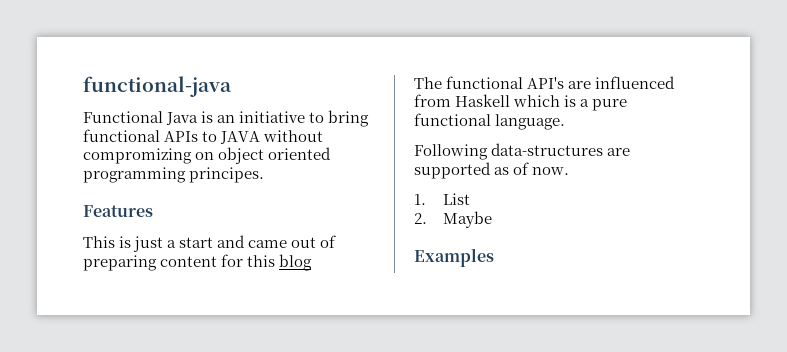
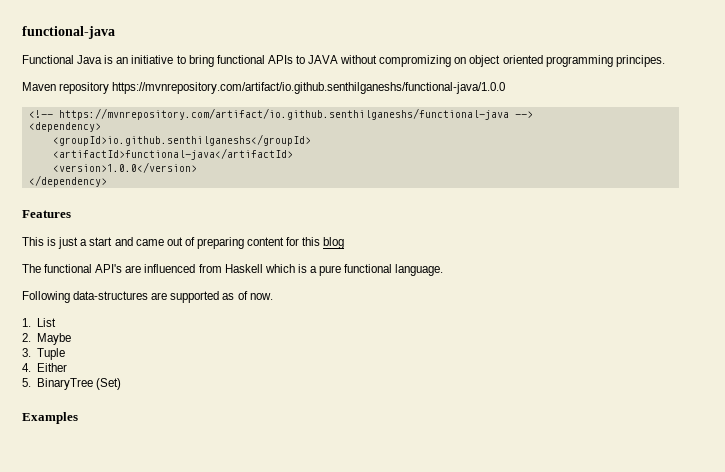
(265, 175) none -> [22,82,506,94] [28,108,533,120] [28,122,101,132] [52,134,311,146] [52,148,293,160] [52,162,197,173] [28,175,107,187] // Maven repository https://mvnrepository.com/artifact/io.github.senthilganeshs/functional-java/1.0.0 // <!-- https://mvnrepository.com/artifact/io.github.senthilganeshs/functional-java --> // <dependency> // <groupId>io.github.senthilganeshs</groupId> // <artifactId>functional-java</artifactId> // <version>1.0.0</version> // </dependency>
(493, 219) none -> [22,348,65,360] [22,363,67,372] [22,378,121,390] // 3. Tuple // 4. Either // 5. BinaryTree (Set)

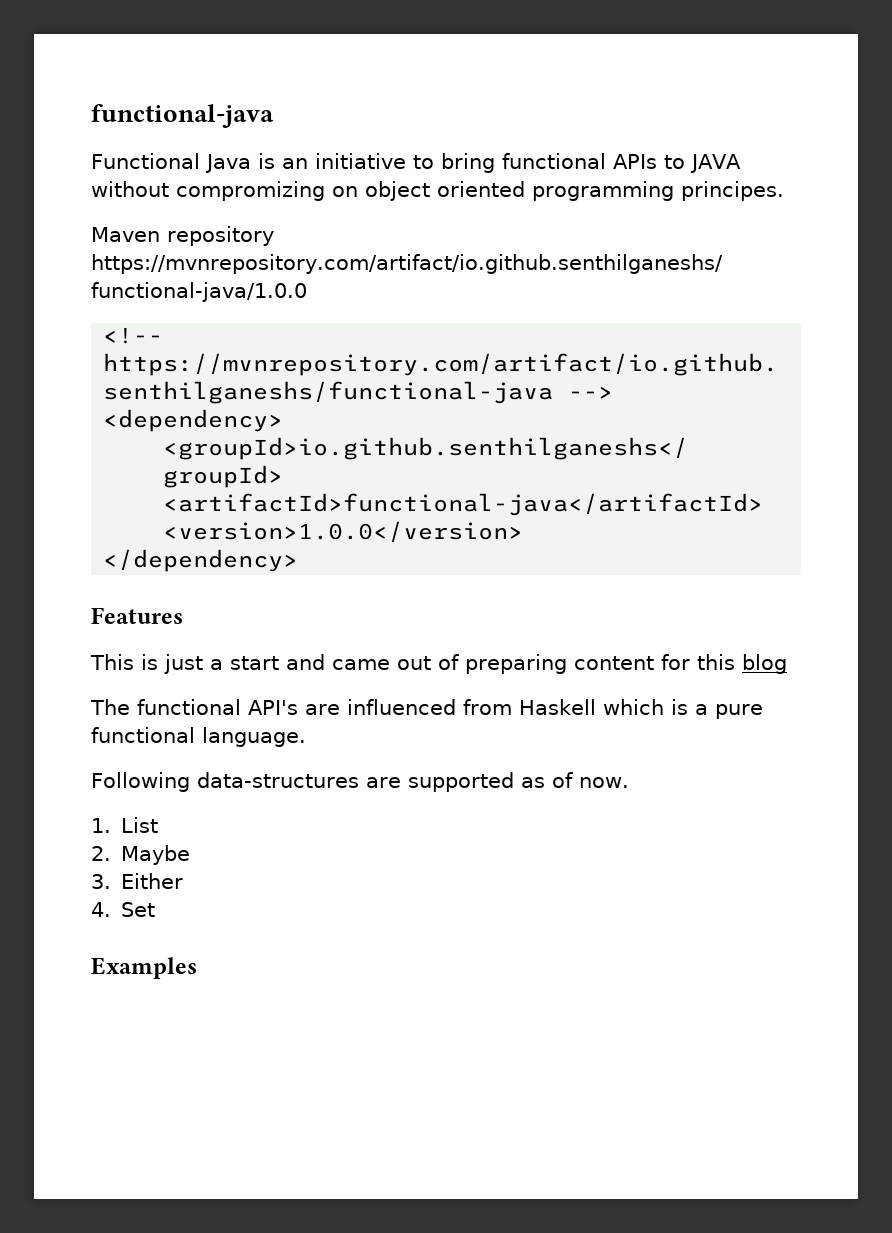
[36,348,65,360] [22,363,31,372] Tuple // 4. -> (111, 881) none
[22,378,121,390] 5. BinaryTree (Set) -> [91,902,156,917] 4. Set

